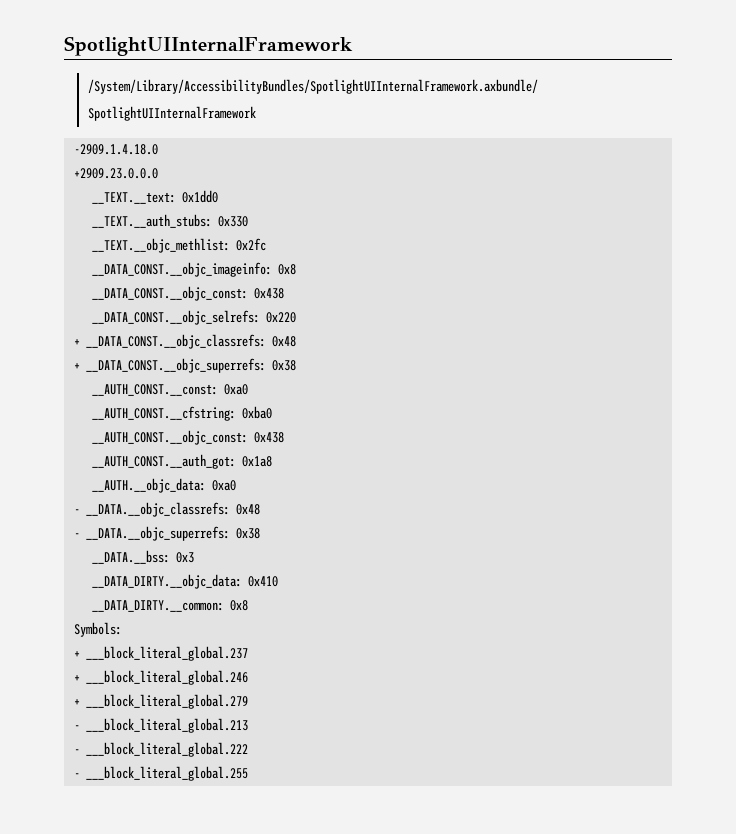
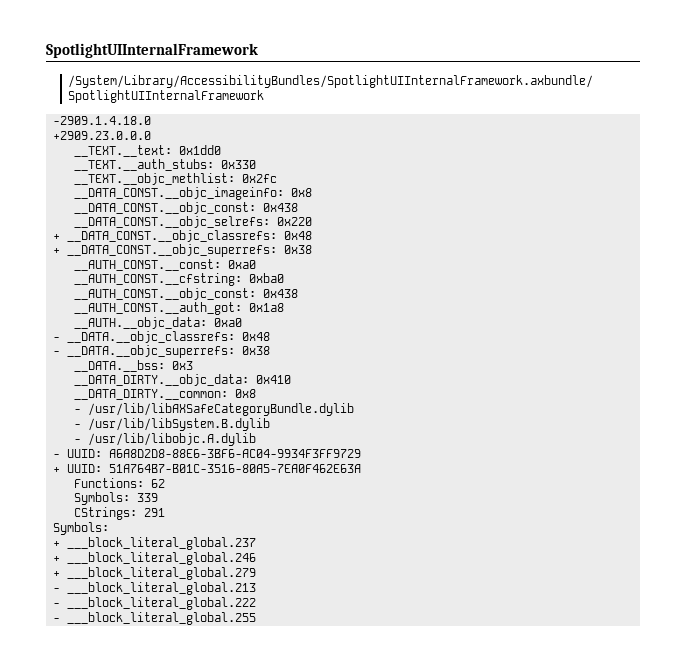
(248, 605) none -> [74,403,355,416] [74,418,271,431] [74,433,257,446] [53,449,362,458] [53,464,362,473] [74,478,166,488] [74,492,159,505] [74,507,166,520] // - /usr/lib/libAXSafeCategoryBundle.dylib // - /usr/lib/libSystem.B.dylib // - /usr/lib/libobjc.A.dylib // - UUID: A6A8D2D8-88E6-3BF6-AC04-9934F3FF9729 // + UUID: 51A764B7-B01C-3516-80A5-7EA0F462E63A // Functions: 62 // Symbols: 339 // CStrings: 291

